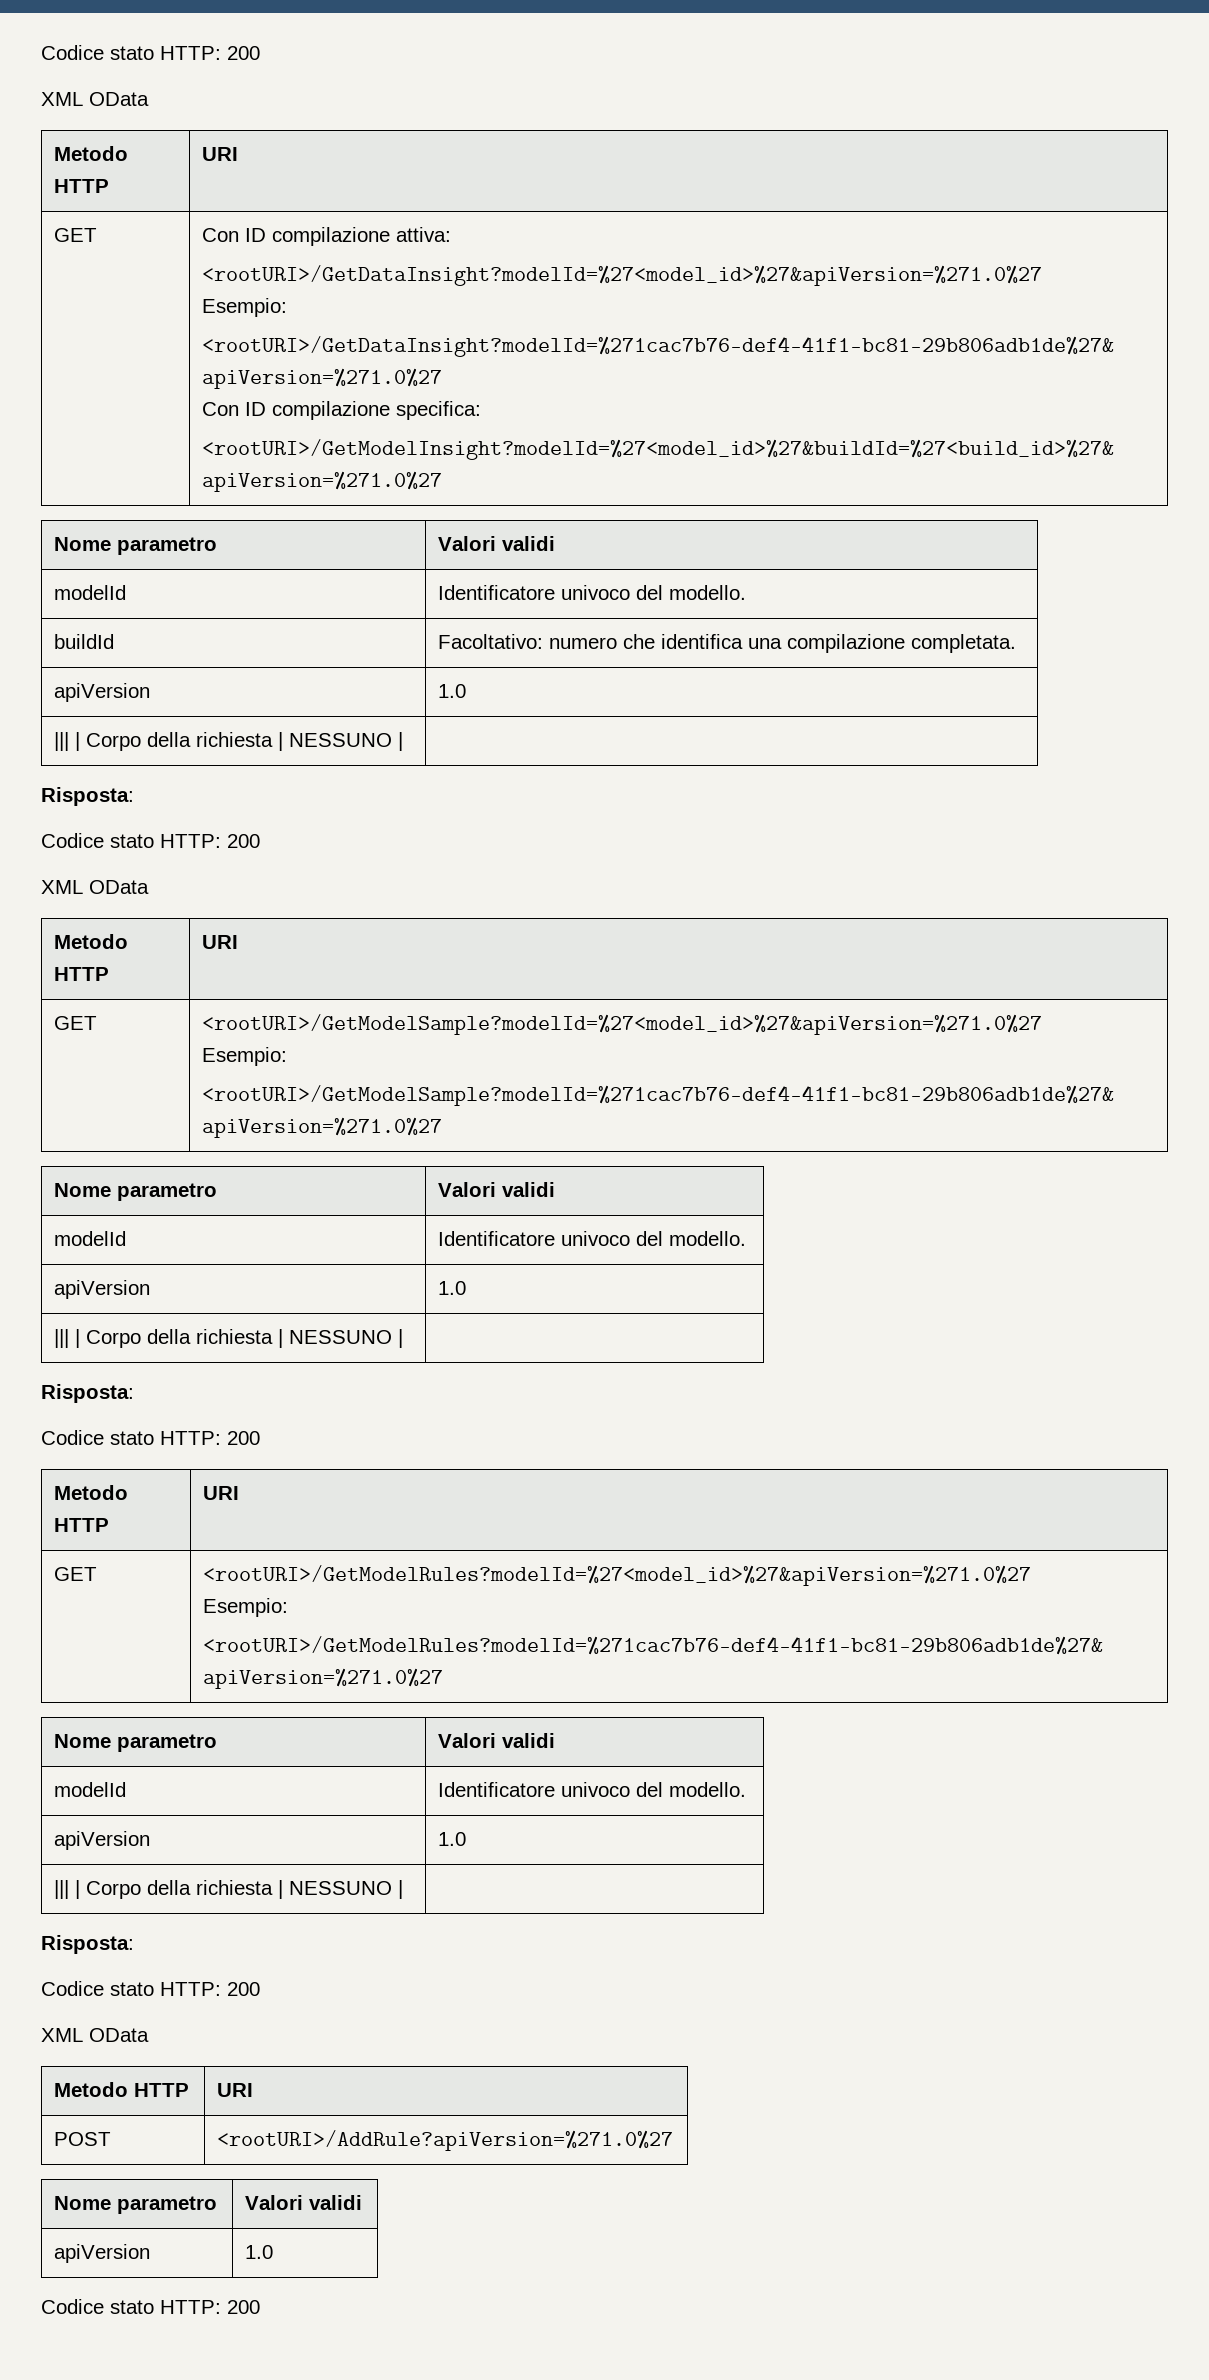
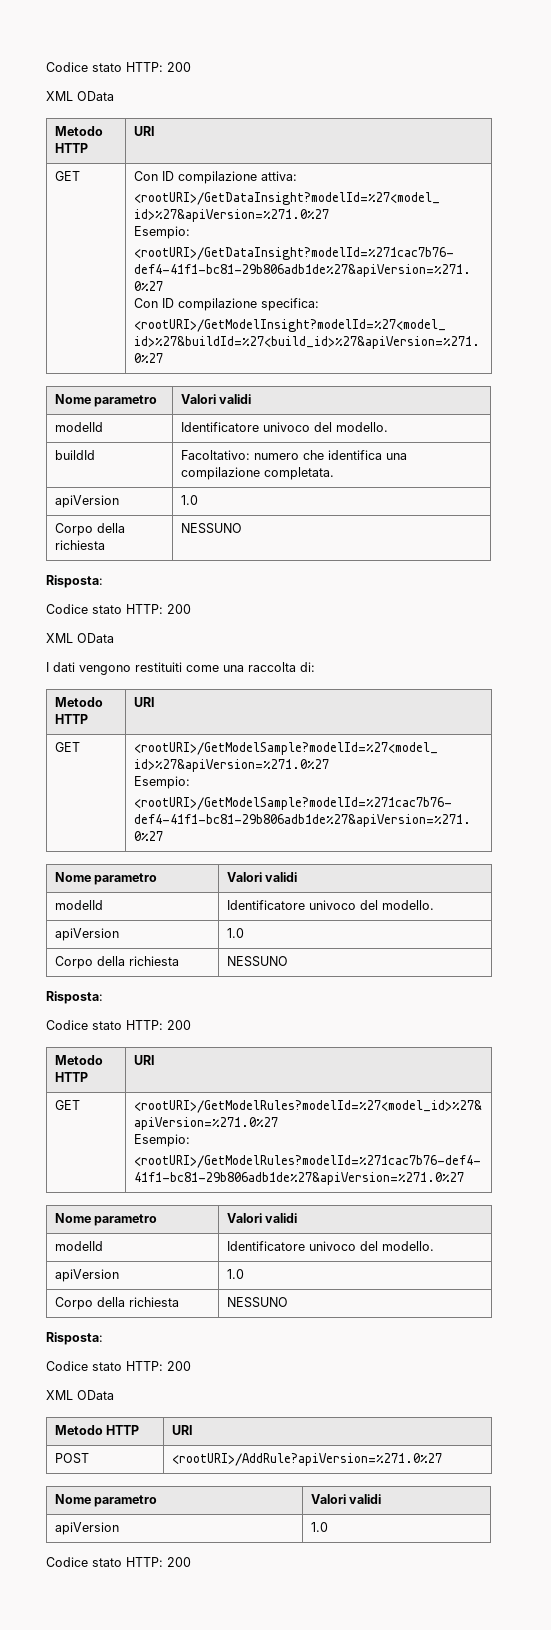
[53,732,403,751] [41,787,134,806] [41,833,260,848] [41,880,149,894] ||| | Corpo della richiesta | NESSUNO | | // Risposta: // Codice stato HTTP: 200 // XML OData -> [54,523,125,536] [54,540,105,550] [180,523,242,534] [46,575,103,588] [46,604,191,614] [46,633,114,643] [46,662,315,675] Corpo della richiesta | NESSUNO // Risposta: // Codice stato HTTP: 200 // XML OData // I dati vengono restituiti come una raccolta di:
[53,1329,403,1348] ||| | Corpo della richiesta | NESSUNO | | -> [54,956,179,969] [226,956,288,967] Corpo della richiesta | NESSUNO
[53,1880,403,1899] ||| | Corpo della richiesta | NESSUNO | | -> [54,1297,179,1310] [226,1297,288,1308] Corpo della richiesta | NESSUNO

